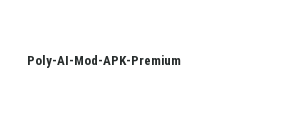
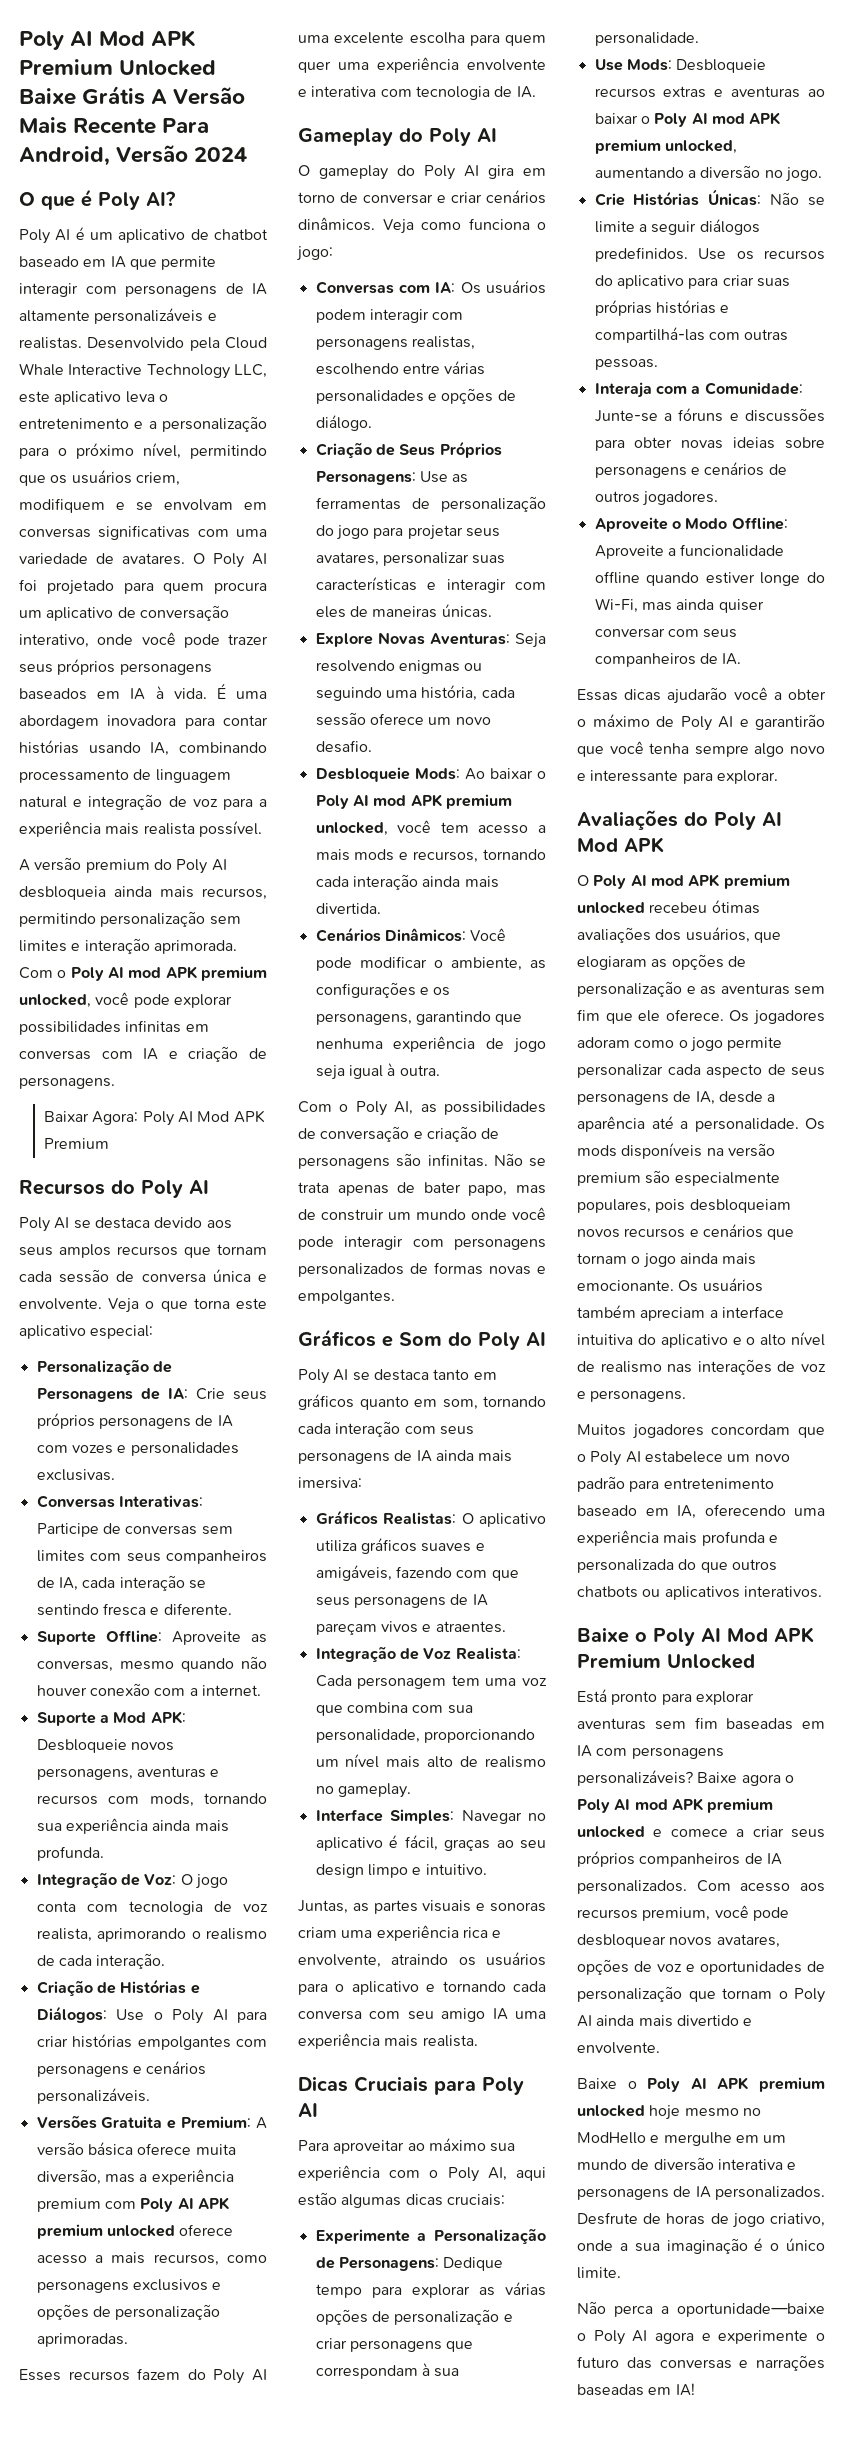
[27,55,181,68] Poly-AI-Mod-APK-Premium -> [19,30,197,50] [19,59,217,76] [19,85,246,105] [19,117,210,134] [19,145,248,166] [19,189,176,210] [19,227,268,244] [19,256,217,270] [19,283,267,297] [19,308,217,324] [19,337,267,351] [19,363,267,379] [19,391,168,405] [19,416,267,432] [19,443,267,459] [19,470,180,486] [19,498,267,513] [19,525,267,540] [19,553,267,568] [19,579,267,595] [19,605,229,621] [19,632,268,648] [19,659,212,675] [19,683,267,700] [19,715,268,729] [19,740,267,756] [19,769,231,783] [19,794,267,810] [19,821,262,837] [19,857,227,874] [19,886,267,900] [19,911,241,927] [19,938,237,954] [19,966,267,981] [19,992,232,1008] [19,1020,209,1035] [19,1046,267,1062] [19,1077,115,1089] [43,1110,265,1126] [43,1138,109,1149] [19,1180,209,1198] [19,1217,232,1232] [19,1244,267,1258] [19,1269,267,1283] [19,1298,267,1313] [19,1325,154,1339] [36,1359,172,1375] [36,1388,267,1402] [36,1413,233,1429] [36,1442,239,1456] [36,1469,115,1481] [36,1495,203,1508] [36,1523,233,1537] [36,1550,267,1564] [36,1575,206,1591] [36,1603,232,1616] [36,1630,268,1645] [36,1656,267,1672] [36,1683,261,1696] [36,1711,186,1726] [36,1739,174,1753] [36,1766,220,1780] [36,1793,267,1807] [36,1818,229,1834] [36,1846,104,1861] [36,1872,228,1889] [36,1901,268,1915] [36,1928,267,1942] [36,1953,166,1969] [36,1979,200,1996] [36,2006,267,2024] [36,2034,267,2050] [36,2061,207,2077] [36,2088,150,2104] [36,2115,268,2129] [36,2142,236,2156] [36,2169,234,2185] [36,2197,230,2212] [36,2224,234,2239] [36,2252,267,2266] [36,2279,222,2293] [36,2304,221,2320] [36,2333,128,2347] [19,2368,267,2384] [298,32,546,46] [298,57,546,73] [298,86,536,100] [298,128,497,146] [298,165,546,180] [298,190,546,204] [298,217,546,234] [296,246,333,261] [315,280,546,294] [315,309,464,323] [315,336,475,350] [315,361,486,375] [315,388,516,404] [315,415,372,431] [315,441,502,458] [315,471,469,485] [315,496,546,512] [315,525,500,540] [315,552,506,566] [315,577,546,593] [315,604,492,618] [315,632,546,648] [315,660,483,674] [315,685,515,701] [315,712,491,726] [315,740,372,753] [315,767,546,782] [315,794,512,809] [315,820,546,836] [315,849,546,863] [315,874,499,890] [315,903,381,914] [315,927,507,942] [315,956,546,971] [315,982,451,998] [315,1011,523,1025] [315,1036,546,1053] [315,1063,440,1080] [298,1101,546,1116] [298,1126,500,1142] [298,1153,546,1169] [298,1182,546,1196] [298,1207,546,1221] [298,1236,546,1250] [298,1262,546,1277] [298,1290,395,1304] [298,1329,546,1350] [298,1369,497,1384] [298,1394,546,1410] [298,1421,474,1437] [298,1450,513,1464] [298,1477,362,1489] [315,1510,546,1527] [315,1538,485,1554] [315,1565,519,1581] [315,1594,488,1608] [315,1621,506,1635] [315,1646,521,1662] [315,1675,547,1689] [315,1702,473,1716] [315,1729,535,1743] [315,1754,546,1768] [315,1783,411,1798] [315,1809,546,1824] [315,1835,546,1851] [315,1864,487,1878] [298,1900,546,1914] [298,1925,502,1941] [298,1952,546,1968] [298,1981,546,1995] [298,2008,546,2022] [298,2033,478,2049] [298,2076,524,2095] [298,2103,318,2117] [298,2138,516,2154] [298,2165,546,2182] [298,2192,505,2208] [315,2228,546,2244] [315,2257,504,2271] [315,2282,546,2298] [315,2309,513,2325] [315,2338,474,2352] [315,2363,460,2379] [594,32,699,46] [594,59,767,73] [594,86,825,98] [594,112,782,127] [594,139,737,154] [594,165,822,182] [594,189,825,206] [594,219,760,235] [594,247,825,262] [594,275,790,289] [594,300,730,316] [594,327,789,343] [594,359,658,370] [594,382,803,398] [594,408,825,422] [594,437,825,451] [594,462,787,478] [594,491,718,506] [594,517,788,532] [594,544,785,559] [594,571,825,586] [594,598,764,613] [594,628,738,638] [594,653,742,667] [577,687,826,704] [577,714,825,731] [577,741,825,757] [577,770,778,784] [577,810,782,830] [577,837,664,853] [577,874,790,889] [577,900,760,914] [577,927,781,943] [577,954,746,970] [577,981,825,997] [577,1009,825,1025] [577,1037,783,1052] [577,1064,825,1078] [577,1091,776,1105] [577,1116,825,1132] [577,1143,775,1159] [577,1170,780,1186] [577,1199,791,1213] [577,1224,795,1240] [577,1253,757,1268] [577,1278,763,1292] [577,1305,784,1321] [577,1332,825,1348] [577,1359,826,1375] [577,1390,687,1402] [577,1424,825,1439] [577,1451,790,1466] [577,1476,774,1492] [577,1504,825,1519] [577,1530,778,1546] [577,1559,777,1573] [577,1586,822,1600] [577,1627,814,1646] [577,1653,755,1669] [577,1689,754,1705] [577,1717,825,1730] [577,1745,724,1759] [577,1770,794,1786] [577,1798,774,1813] [577,1826,825,1838] [577,1851,782,1867] [577,1880,825,1894] [577,1905,789,1921] [577,1934,780,1948] [577,1959,825,1975] [577,1986,825,2003] [577,2015,753,2027] [577,2042,660,2054] [577,2077,825,2092] [577,2105,761,2120] [577,2132,787,2146] [577,2157,797,2171] [577,2186,825,2200] [577,2212,825,2228] [577,2238,825,2254] [577,2267,621,2279] [577,2301,825,2317] [577,2330,825,2345] [577,2355,825,2371] [577,2383,695,2396] Poly AI Mod APK Premium Unlocked Baixe Grátis A Versão Mais Recente Para Android, Versão 2024 // O que é Poly AI? // Poly AI é um aplicativo de chatbot baseado em IA que permite interagir com personagens de IA altamente personalizáveis e realistas. Desenvolvido pela Cloud Whale Interactive Technology LLC, este aplicativo leva o entretenimento e a personalização para o próximo nível, permitindo que os usuários criem, modifiquem e se envolvam em conversas significativas com uma variedade de avatares. O Poly AI foi projetado para quem procura um aplicativo de conversação interativo, onde você pode trazer seus próprios personagens baseados em IA à vida. É uma abordagem inovadora para contar histórias usando IA, combinando processamento de linguagem natural e integração de voz para a experiência mais realista possível. // A versão premium do Poly AI desbloqueia ainda mais recursos, permitindo personalização sem limites e interação aprimorada. Com o Poly AI mod APK premium unlocked, você pode explorar possibilidades infinitas em conversas com IA e criação de personagens. // Baixar Agora: Poly AI Mod APK Premium // Recursos do Poly AI // Poly AI se destaca devido aos seus amplos recursos que tornam cada sessão de conversa única e envolvente. Veja o que torna este aplicativo especial: // Personalização de Personagens de IA: Crie seus próprios personagens de IA com vozes e personalidades exclusivas. // Conversas Interativas: Participe de conversas sem limites com seus companheiros de IA, cada interação se sentindo fresca e diferente. // Suporte Offline: Aproveite as conversas, mesmo quando não houver conexão com a internet. // Suporte a Mod APK: Desbloqueie novos personagens, aventuras e recursos com mods, tornando sua experiência ainda mais profunda. // Integração de Voz: O jogo conta com tecnologia de voz realista, aprimorando o realismo de cada interação. // Criação de Histórias e Diálogos: Use o Poly AI para criar histórias empolgantes com personagens e cenários personalizáveis. // Versões Gratuita e Premium: A versão básica oferece muita diversão, mas a experiência premium com Poly AI APK premium unlocked oferece acesso a mais recursos, como personagens exclusivos e opções de personalização aprimoradas. // Esses recursos fazem do Poly AI uma excelente escolha para quem quer uma experiência envolvente e interativa com tecnologia de IA. // Gameplay do Poly AI // O gameplay do Poly AI gira em torno de conversar e criar cenários dinâmicos. Veja como funciona o jogo: // Conversas com IA: Os usuários podem interagir com personagens realistas, escolhendo entre várias personalidades e opções de diálogo. // Criação de Seus Próprios Personagens: Use as ferramentas de personalização do jogo para projetar seus avatares, personalizar suas características e interagir com eles de maneiras únicas. // Explore Novas Aventuras: Seja resolvendo enigmas ou seguindo uma história, cada sessão oferece um novo desafio. // Desbloqueie Mods: Ao baixar o Poly AI mod APK premium unlocked, você tem acesso a mais mods e recursos, tornando cada interação ainda mais divertida. // Cenários Dinâmicos: Você pode modificar o ambiente, as configurações e os personagens, garantindo que nenhuma experiência de jogo seja igual à outra. // Com o Poly AI, as possibilidades de conversação e criação de personagens são infinitas. Não se trata apenas de bater papo, mas de construir um mundo onde você pode interagir com personagens personalizados de formas novas e empolgantes. // Gráficos e Som do Poly AI // Poly AI se destaca tanto em gráficos quanto em som, tornando cada interação com seus personagens de IA ainda mais imersiva: // Gráficos Realistas: O aplicativo utiliza gráficos suaves e amigáveis, fazendo com que seus personagens de IA pareçam vivos e atraentes. // Integração de Voz Realista: Cada personagem tem uma voz que combina com sua personalidade, proporcionando um nível mais alto de realismo no gameplay. // Interface Simples: Navegar no aplicativo é fácil, graças ao seu design limpo e intuitivo. // Juntas, as partes visuais e sonoras criam uma experiência rica e envolvente, atraindo os usuários para o aplicativo e tornando cada conversa com seu amigo IA uma experiência mais realista. // Dicas Cruciais para Poly AI // Para aproveitar ao máximo sua experiência com o Poly AI, aqui estão algumas dicas cruciais: // Experimente a Personalização de Personagens: Dedique tempo para explorar as várias opções de personalização e criar personagens que correspondam à sua personalidade. // Use Mods: Desbloqueie recursos extras e aventuras ao baixar o Poly AI mod APK premium unlocked, aumentando a diversão no jogo. // Crie Histórias Únicas: Não se limite a seguir diálogos predefinidos. Use os recursos do aplicativo para criar suas próprias histórias e compartilhá-las com outras pessoas. // Interaja com a Comunidade: Junte-se a fóruns e discussões para obter novas ideias sobre personagens e cenários de outros jogadores. // Aproveite o Modo Offline: Aproveite a funcionalidade offline quando estiver longe do Wi-Fi, mas ainda quiser conversar com seus companheiros de IA. // Essas dicas ajudarão você a obter o máximo de Poly AI e garantirão que você tenha sempre algo novo e interessante para explorar. // Avaliações do Poly AI Mod APK // O Poly AI mod APK premium unlocked recebeu ótimas avaliações dos usuários, que elogiaram as opções de personalização e as aventuras sem fim que ele oferece. Os jogadores adoram como o jogo permite personalizar cada aspecto de seus personagens de IA, desde a aparência até a personalidade. Os mods disponíveis na versão premium são especialmente populares, pois desbloqueiam novos recursos e cenários que tornam o jogo ainda mais emocionante. Os usuários também apreciam a interface intuitiva do aplicativo e o alto nível de realismo nas interações de voz e personagens. // Muitos jogadores concordam que o Poly AI estabelece um novo padrão para entretenimento baseado em IA, oferecendo uma experiência mais profunda e personalizada do que outros chatbots ou aplicativos interativos. // Baixe o Poly AI Mod APK Premium Unlocked // Está pronto para explorar aventuras sem fim baseadas em IA com personagens personalizáveis? Baixe agora o Poly AI mod APK premium unlocked e comece a criar seus próprios companheiros de IA personalizados. Com acesso aos recursos premium, você pode desbloquear novos avatares, opções de voz e oportunidades de personalização que tornam o Poly AI ainda mais divertido e envolvente. // Baixe o Poly AI APK premium unlocked hoje mesmo no ModHello e mergulhe em um mundo de diversão interativa e personagens de IA personalizados. Desfrute de horas de jogo criativo, onde a sua imaginação é o único limite. // Não perca a oportunidade—baixe o Poly AI agora e experimente o futuro das conversas e narrações baseadas em IA!

